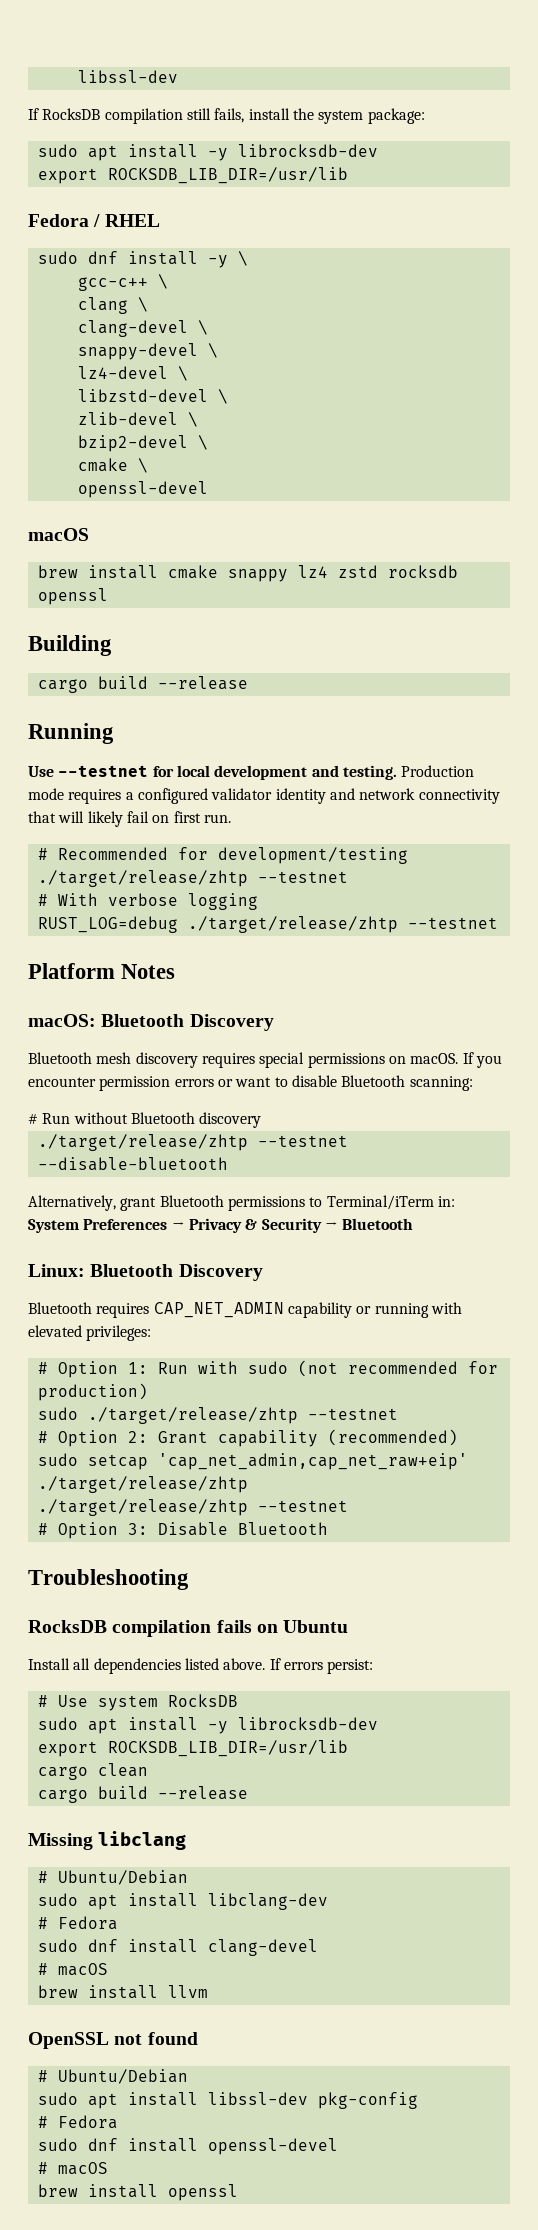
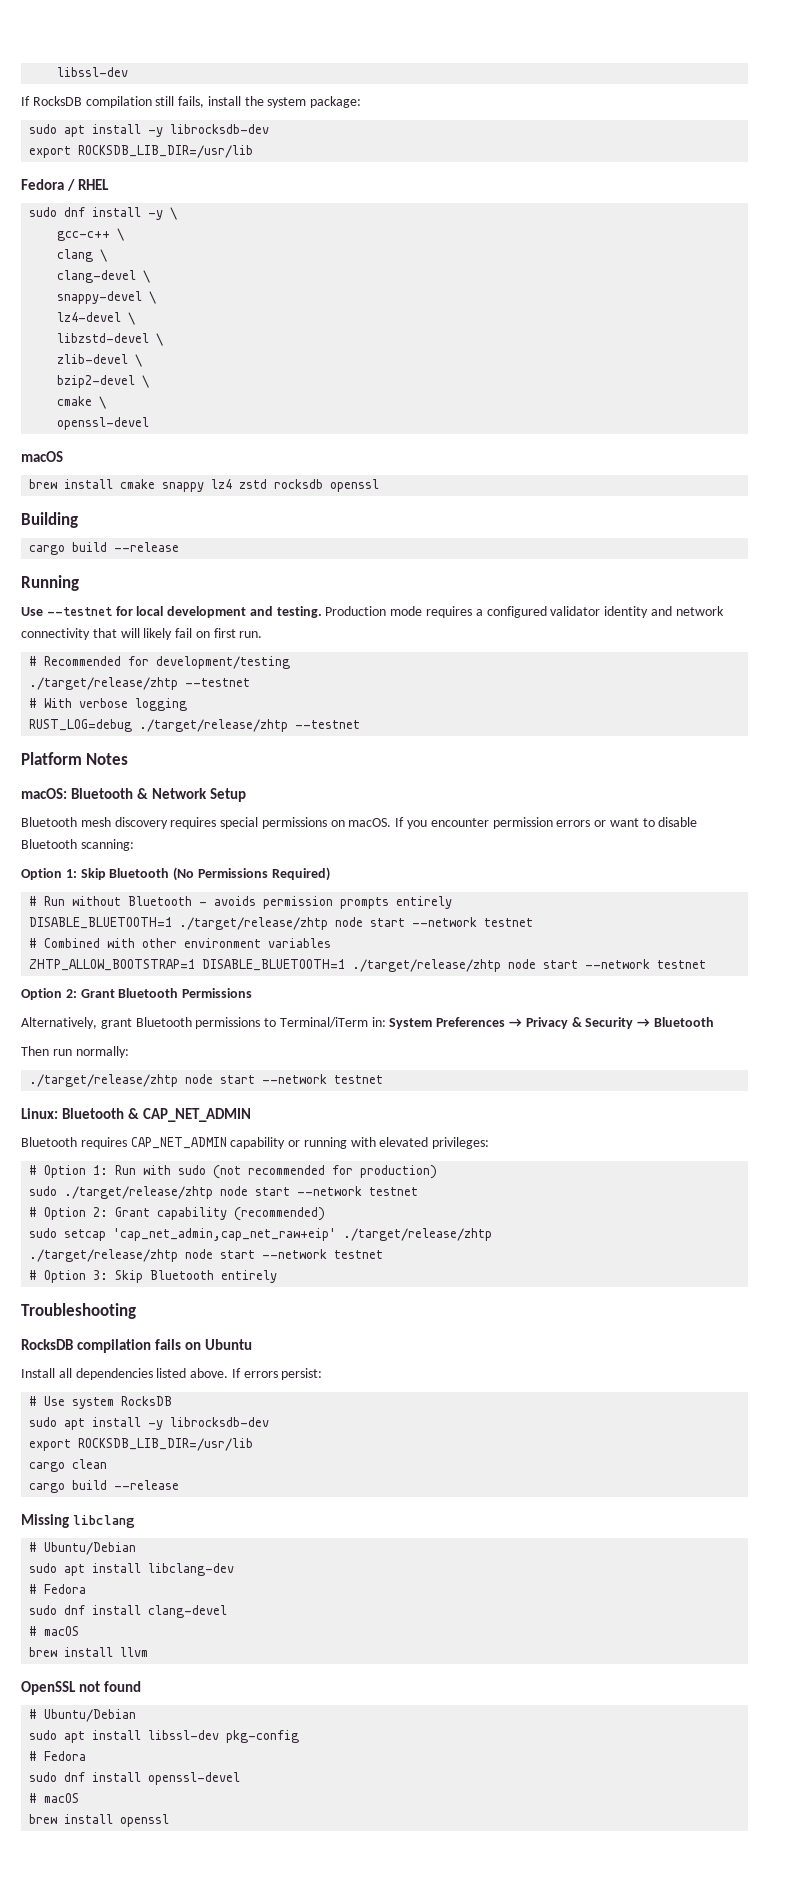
[189,1014,274,1031] Discovery -> [137,788,247,802] & Network Setup
[28,1112,262,1128] [37,1134,348,1151] [37,1157,228,1171] # Run without Bluetooth discovery // ./target/release/zhtp --testnet --disable-bluetooth -> [21,867,330,881] [29,896,453,909] [29,917,534,930] [29,938,332,948] [29,959,707,972] [21,988,253,1000] Option 1: Skip Bluetooth (No Permissions Required) // # Run without Bluetooth - avoids permission prompts entirely // DISABLE_BLUETOOTH=1 ./target/release/zhtp node start --network testnet // # Combined with other environment variables // ZHTP_ALLOW_BOOTSTRAP=1 DISABLE_BLUETOOTH=1 ./target/release/zhtp node start --network testnet // Option 2: Grant Bluetooth Permissions
(414, 1224) none -> [21,1046,129,1058] [29,1074,384,1087] // Then run normally: // ./target/release/zhtp node start --network testnet
[178,1264,263,1281] Discovery -> [128,1108,252,1122] & CAP_NET_ADMIN
[307,1408,398,1420] --testnet -> [220,1186,419,1196] node start --network testnet
[257,1500,348,1512] --testnet -> [185,1249,384,1259] node start --network testnet
[157,1522,328,1536] Disable Bluetooth -> [115,1270,278,1283] Skip Bluetooth entirely

